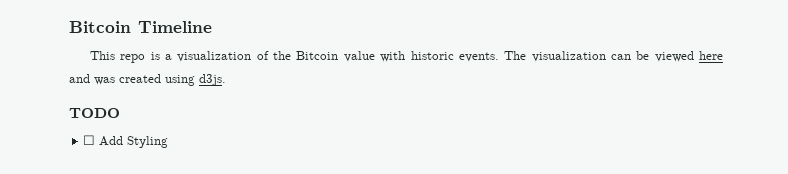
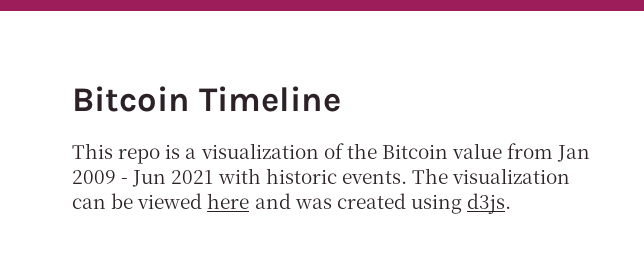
(375, 56) none -> [507,143,591,162] [72,170,214,187] from Jan 2009 - Jun 2021
[69,108,120,118] [83,135,169,148] // TODO // ☐ Add Styling -> (512, 203) none

